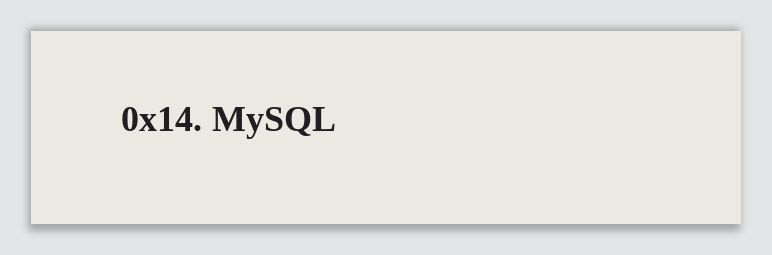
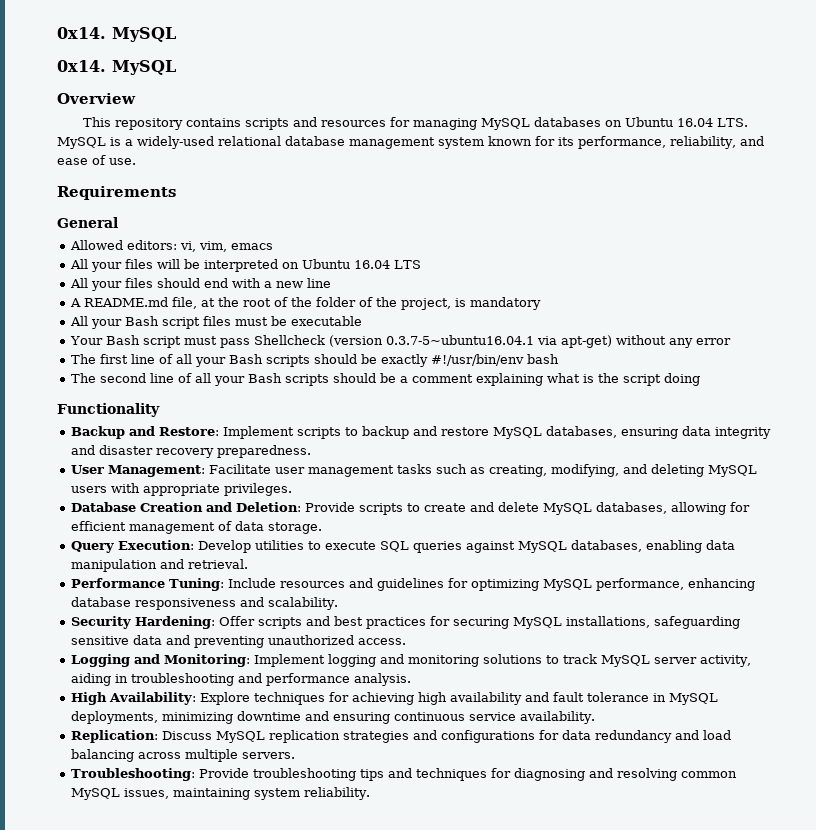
[121,107,336,139] 0x14. MySQL -> [57,27,176,42] [57,60,176,75] [57,93,136,104] [83,117,749,130] [57,136,764,149] [57,155,136,165] [57,186,176,200] [57,217,118,228] [69,240,273,252] [69,259,421,272] [69,278,331,291] [69,297,541,310] [69,316,362,329] [69,335,731,348] [70,354,559,367] [70,373,700,386] [57,403,160,417] [70,426,771,439] [70,445,311,458] [70,464,757,477] [70,483,292,496] [70,502,750,515] [70,521,322,534] [70,540,735,553] [70,559,248,572] [70,578,755,591] [70,597,338,610] [70,616,740,629] [70,635,406,648] [70,654,751,667] [70,673,411,686] [70,692,718,705] [70,711,595,724] [70,730,731,743] [70,749,295,762] [70,768,737,781] [70,787,370,800] 0x14. MySQL // 0x14. MySQL // Overview // This repository contains scripts and resources for managing MySQL databases on Ubuntu 16.04 LTS. MySQL is a widely-used relational database management system known for its performance, reliability, and ease of use. // Requirements // General // Allowed editors: vi, vim, emacs // All your files will be interpreted on Ubuntu 16.04 LTS // All your files should end with a new line // A README.md file, at the root of the folder of the project, is mandatory // All your Bash script files must be executable // Your Bash script must pass Shellcheck (version 0.3.7-5~ubuntu16.04.1 via apt-get) without any error // The first line of all your Bash scripts should be exactly #!/usr/bin/env bash // The second line of all your Bash scripts should be a comment explaining what is the script doing // Functionality // Backup and Restore: Implement scripts to backup and restore MySQL databases, ensuring data integrity and disaster recovery preparedness. // User Management: Facilitate user management tasks such as creating, modifying, and deleting MySQL users with appropriate privileges. // Database Creation and Deletion: Provide scripts to create and delete MySQL databases, allowing for efficient management of data storage. // Query Execution: Develop utilities to execute SQL queries against MySQL databases, enabling data manipulation and retrieval. // Performance Tuning: Include resources and guidelines for optimizing MySQL performance, enhancing database responsiveness and scalability. // Security Hardening: Offer scripts and best practices for securing MySQL installations, safeguarding sensitive data and preventing unauthorized access. // Logging and Monitoring: Implement logging and monitoring solutions to track MySQL server activity, aiding in troubleshooting and performance analysis. // High Availability: Explore techniques for achieving high availability and fault tolerance in MySQL deployments, minimizing downtime and ensuring continuous service availability. // Replication: Discuss MySQL replication strategies and configurations for data redundancy and load balancing across multiple servers. // Troubleshooting: Provide troubleshooting tips and techniques for diagnosing and resolving common MySQL issues, maintaining system reliability.

